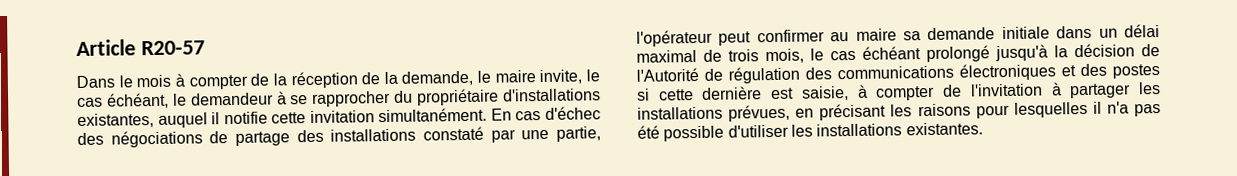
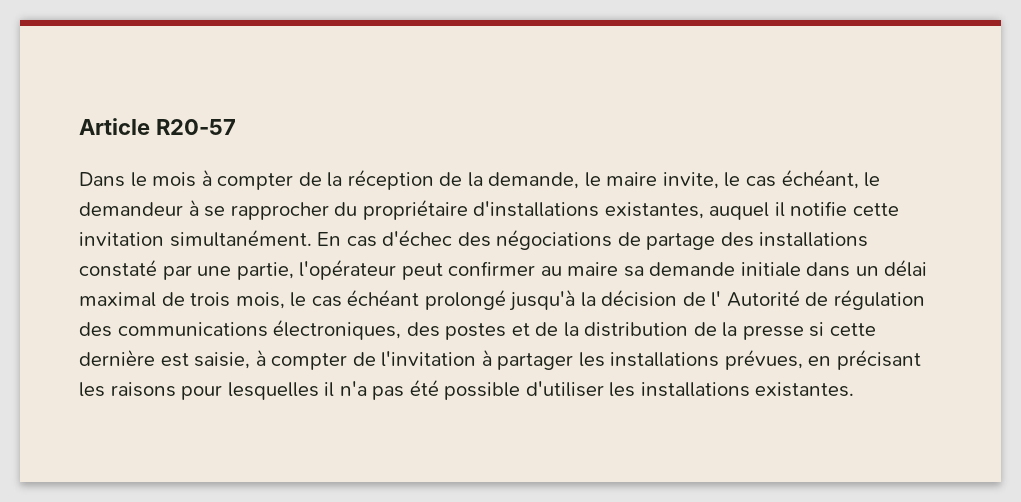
[636,67,699,82] l'Autorité -> [711,289,800,307] l' Autorité
[959,63,1160,81] électroniques et des postes -> [273,319,804,340] électroniques, des postes et de la distribution de la presse

